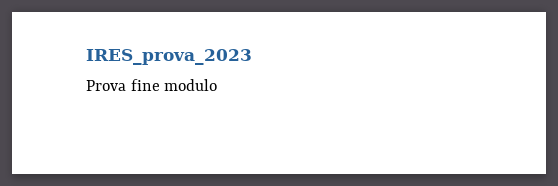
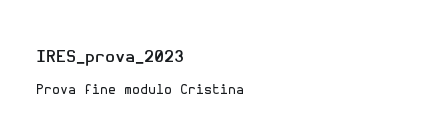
(218, 85) none -> [180,84,244,94] Cristina

